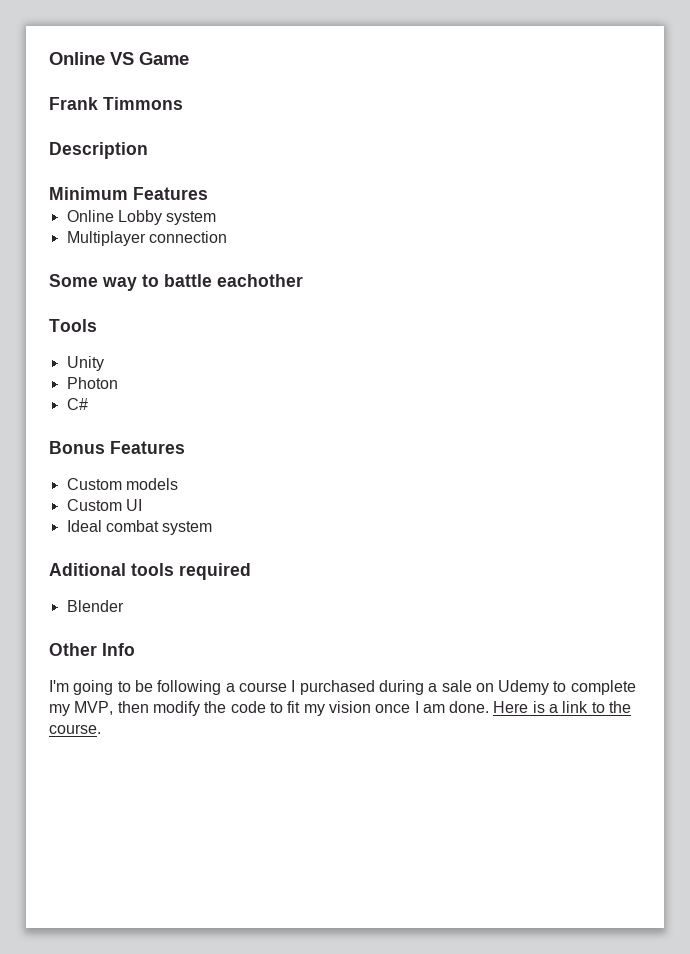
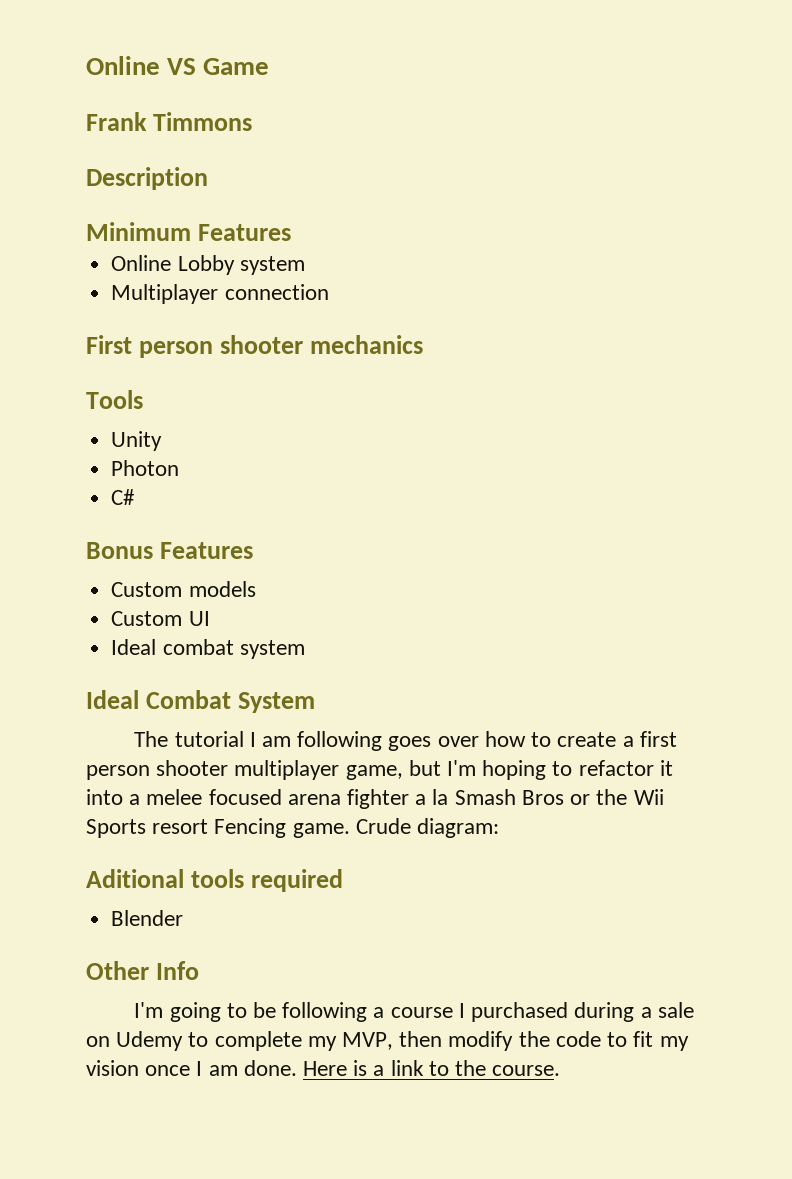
[49,274,303,291] Some way to battle eachother -> [86,335,423,358] First person shooter mechanics
(213, 528) none -> [86,690,315,713] [134,731,677,751] [86,760,673,780] [86,789,664,809] [86,818,500,838] // Ideal Combat System // The tutorial I am following goes over how to create a first person shooter multiplayer game, but I'm hoping to refactor it into a melee focused arena fighter a la Smash Bros or the Wii Sports resort Fencing game. Crude diagram:

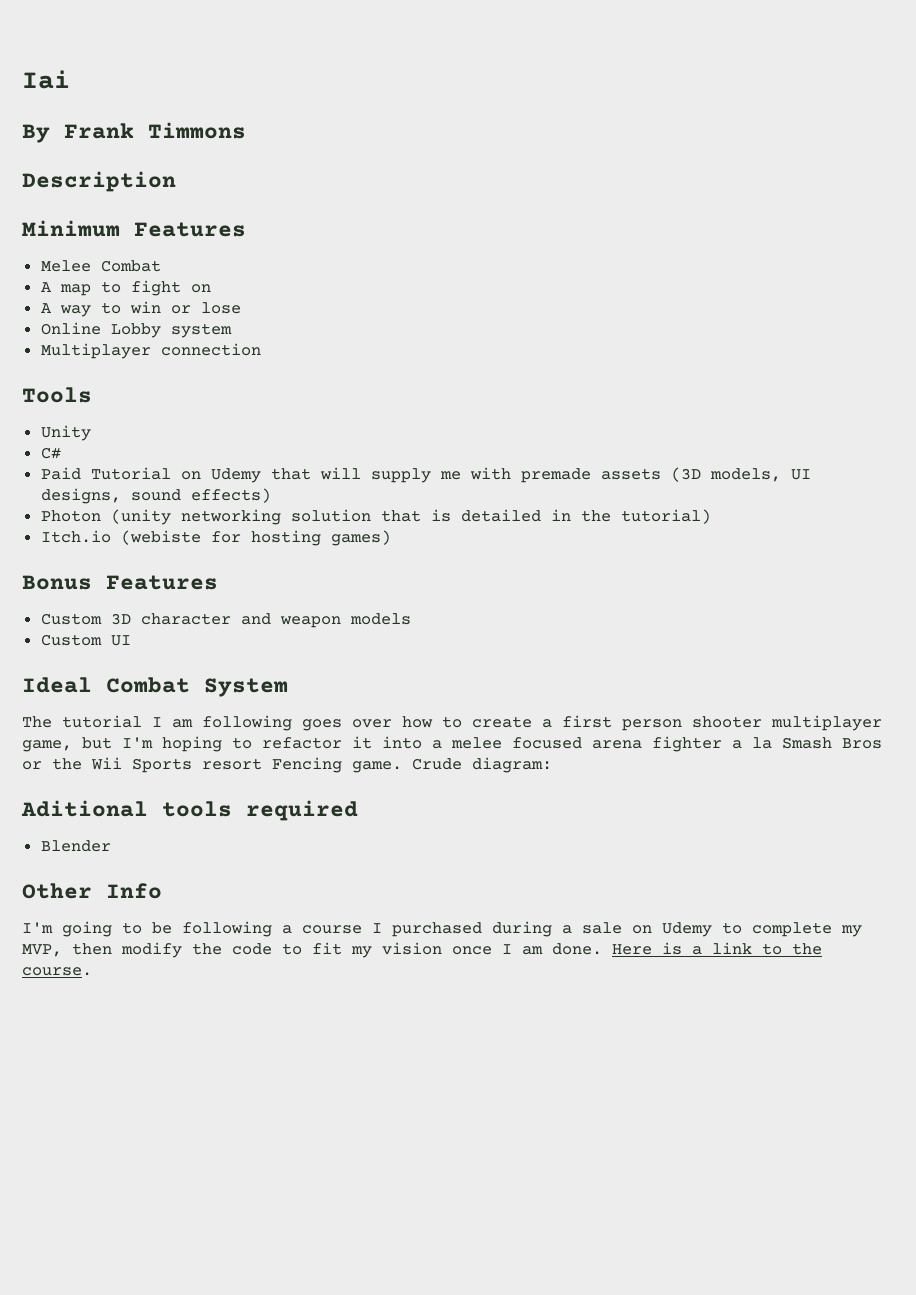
[86,56,270,75] Online VS Game // -> [22,70,70,89] [22,124,50,143] Iai // By
(291, 232) none -> [40,260,161,272] [40,280,211,296] [40,301,241,317] // Melee Combat // A map to fight on // A way to win or lose
[86,335,423,358] [86,390,143,409] [111,431,163,451] [111,460,180,476] [111,489,136,505] First person shooter mechanics // Tools // Unity // Photon // C# -> [22,387,92,403] [40,425,91,441] [40,447,61,459] [40,467,811,483] [40,488,271,504] [40,509,711,525] [40,530,391,546] Tools // Unity // C# // Paid Tutorial on Udemy that will supply me with premade assets (3D models, UI designs, sound effects) // Photon (unity networking solution that is detailed in the tutorial) // Itch.io (webiste for hosting games)
(183, 589) none -> [110,613,341,628] 3D character and weapon
[111,639,305,659] // Ideal combat system -> (131, 640) none

